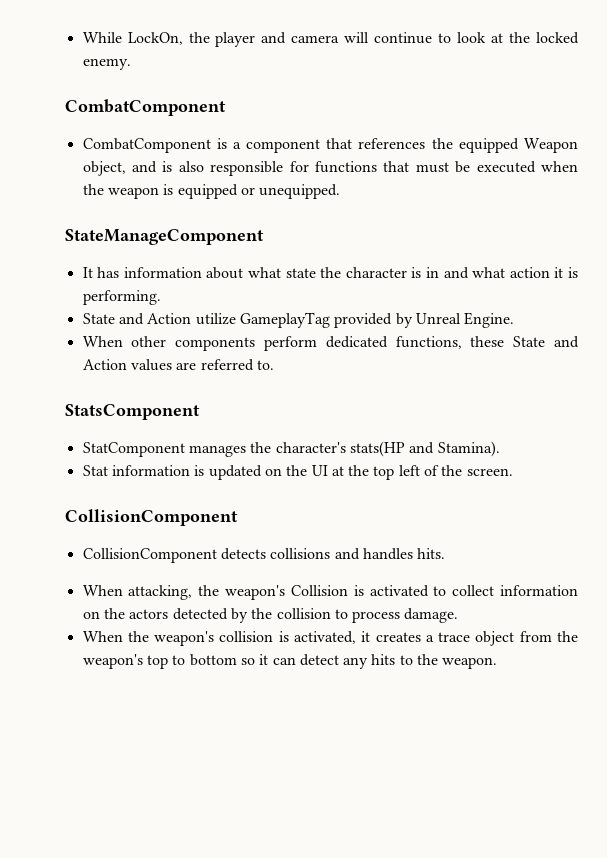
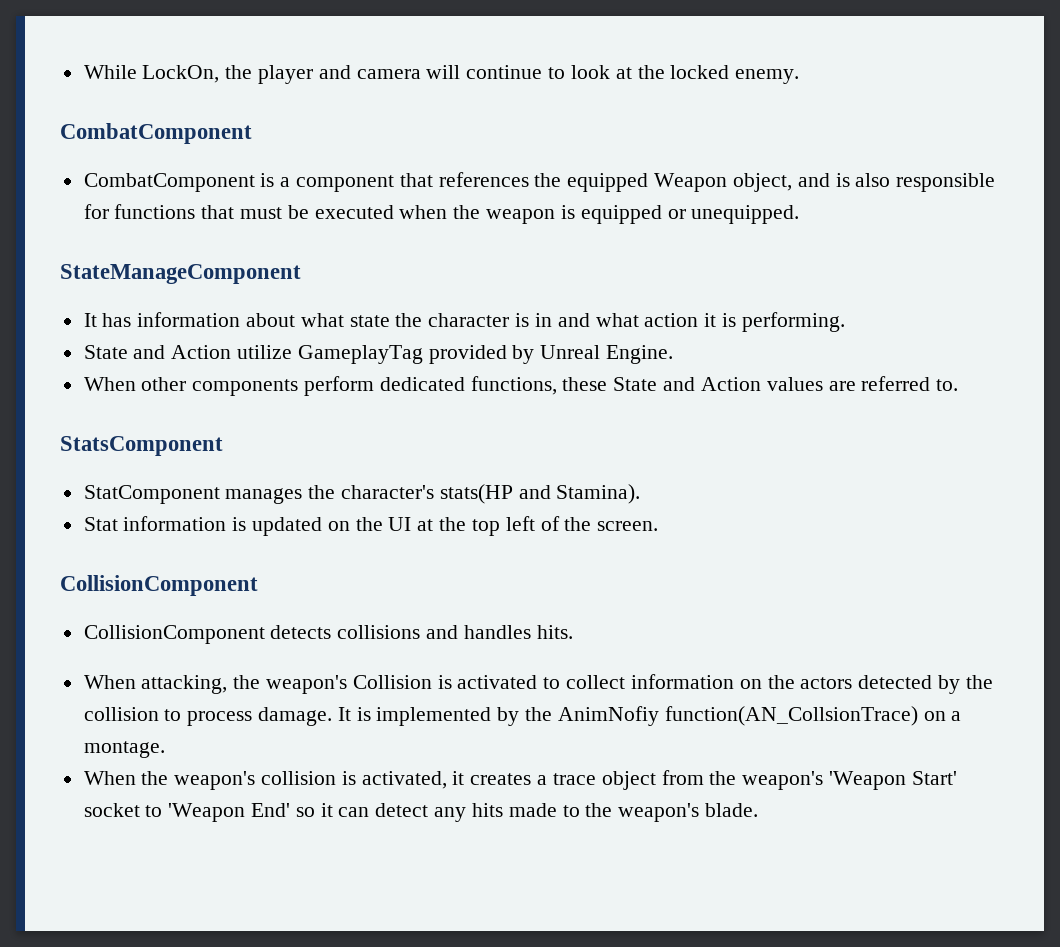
(459, 615) none -> [337,706,962,726] [83,741,165,758] It is implemented by the AnimNofiy function(AN_CollsionTrace) on a montage.
[146,654,237,669] top to bottom -> [828,771,957,790] [83,803,291,822] 'Weapon Start' socket to 'Weapon End'
(396, 659) none -> [508,803,557,817] made
[442,657,498,669] weapon. -> [618,803,758,822] weapon's blade.

